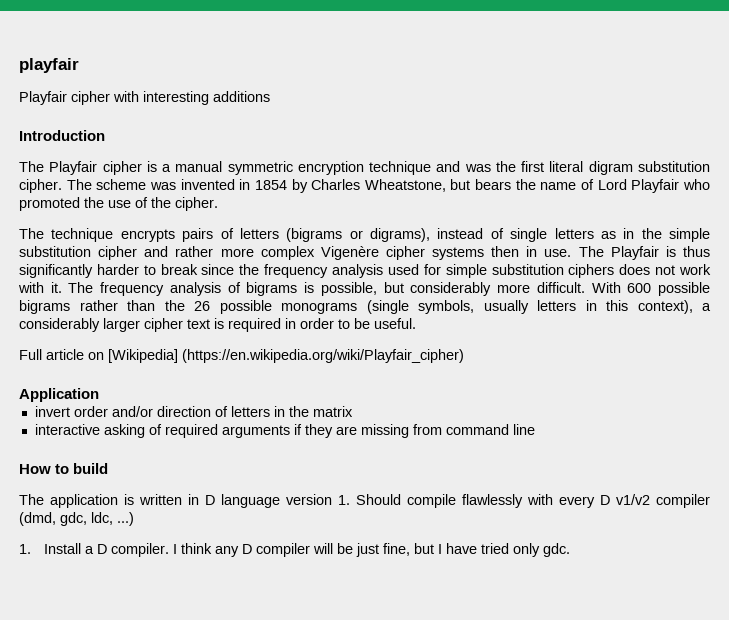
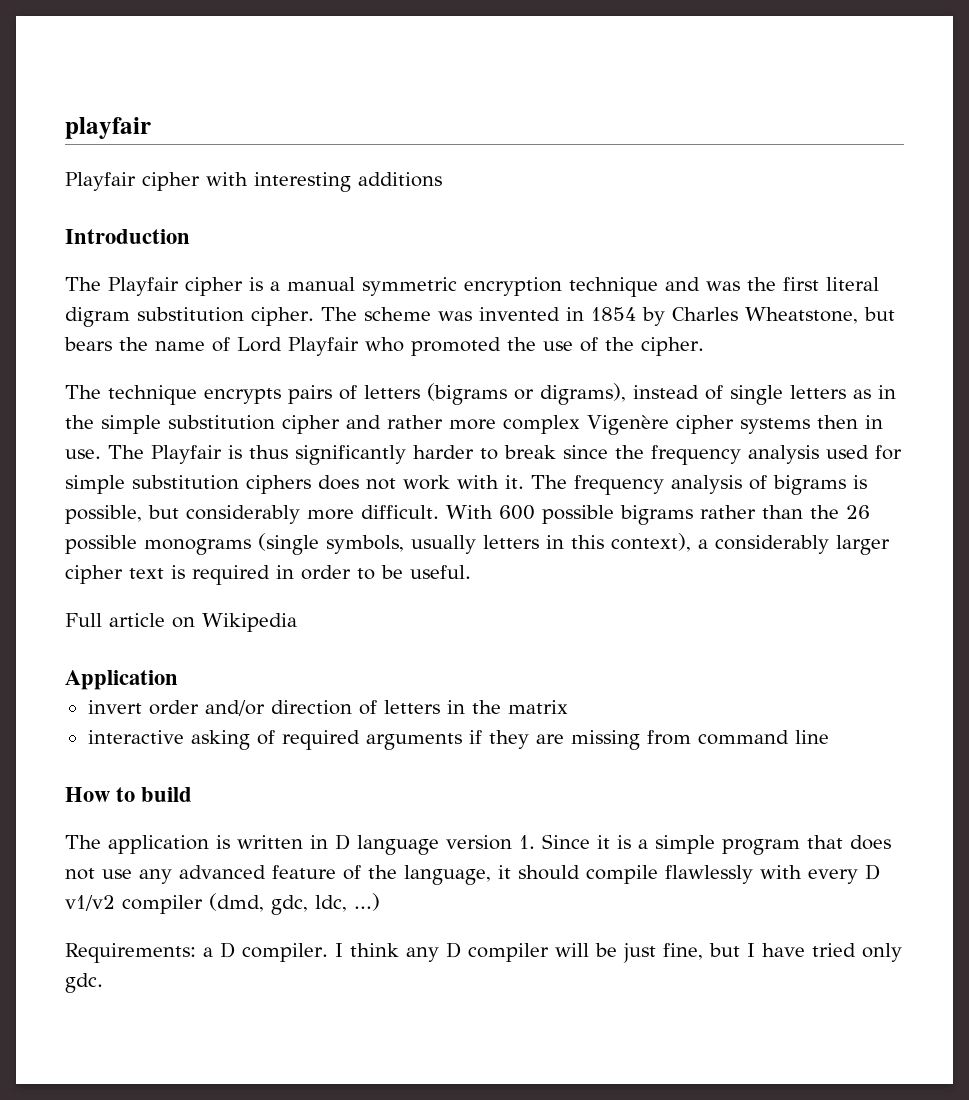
[108,349,464,363] [Wikipedia] (https://en.wikipedia.org/wiki/Playfair_cipher) -> [202,613,297,632] Wikipedia
[356,494,401,505] Should -> [542,834,891,855] [65,865,580,885] Since it is a simple program that does not use any advanced feature of the language, it should
[19,543,82,554] 1. Install -> [65,943,196,963] Requirements:

